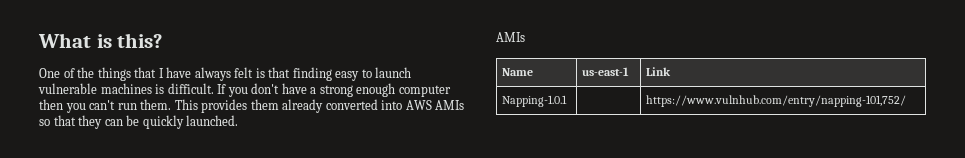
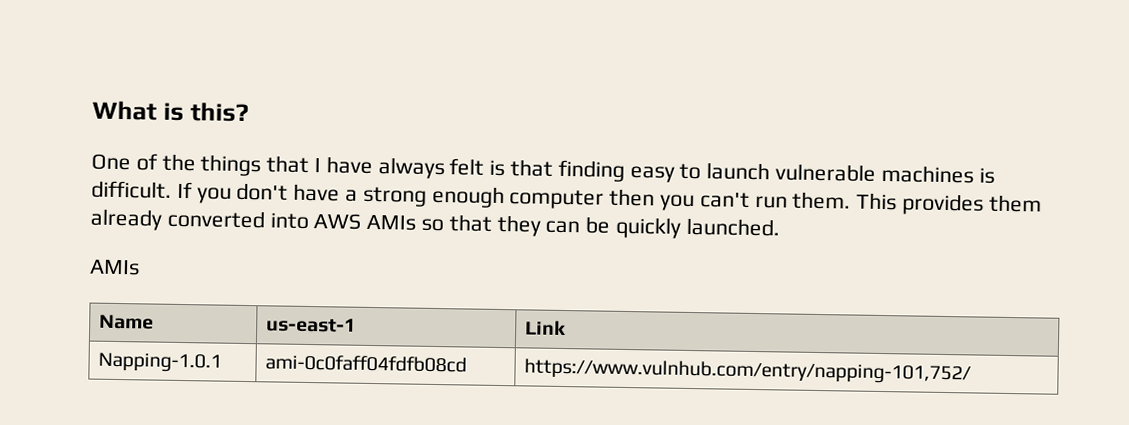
(568, 101) none -> [265,354,468,373] ami-0c0faff04fdfb08cd

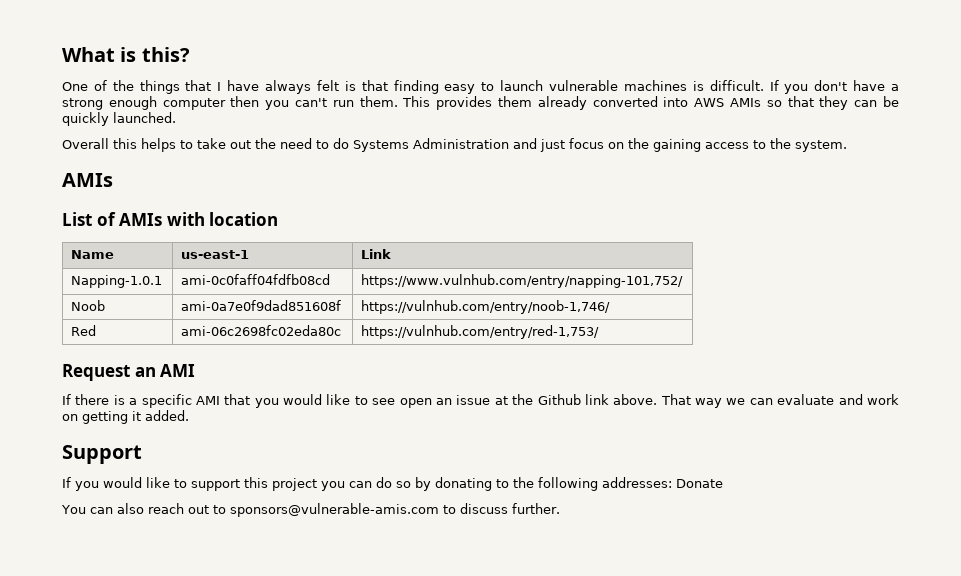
[89,259,140,276] AMIs -> [62,138,847,152] [62,173,113,187] [62,212,279,226] Overall this helps to take out the need to do Systems Administration and just focus on the gaining access to the system. // AMIs // List of AMIs with location
(972, 371) none -> [71,300,106,311] [181,300,342,311] [361,300,611,314] [71,325,97,336] [181,325,342,336] [361,325,600,339] [62,364,196,381] [62,394,899,408] [62,410,189,424] [62,445,142,464] [62,477,723,491] [61,503,560,517] // Noob | ami-0a7e0f9dad851608f | https://vulnhub.com/entry/noob-1,746/ // Red | ami-06c2698fc02eda80c | https://vulnhub.com/entry/red-1,753/ // Request an AMI // If there is a specific AMI that you would like to see open an issue at the Github link above. That way we can evaluate and work on getting it added. // Support // If you would like to support this project you can do so by donating to the following addresses: Donate // You can also reach out to sponsors@vulnerable-amis.com to discuss further.

